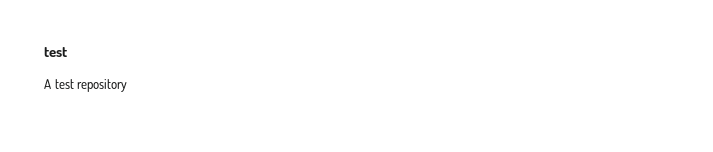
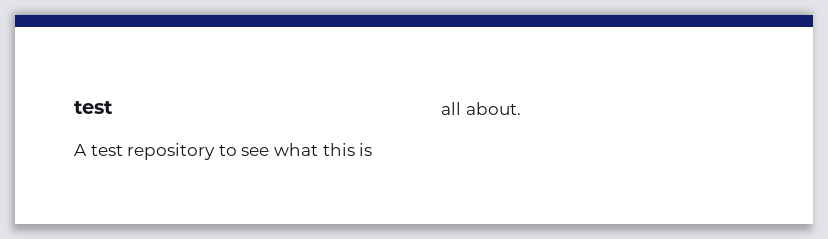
(128, 85) none -> [218,143,373,156] [441,102,521,115] to see what this is all about.

